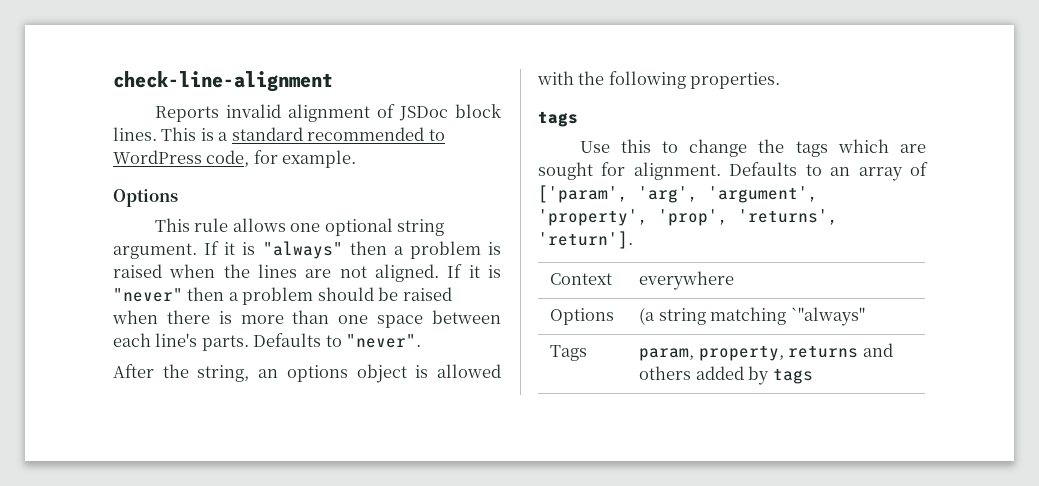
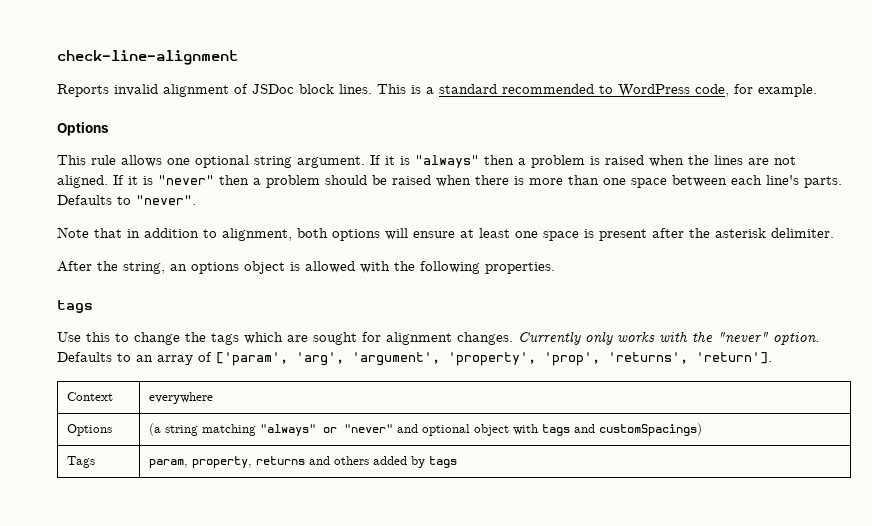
(422, 341) none -> [57,227,834,241] // Note that in addition to alignment, both options will ensure at least one space is present after the asterisk delimiter.
[633,162,721,180] alignment. -> [386,331,820,345] alignment changes. Currently only works with the "never" option.
[790,307,865,326] `"always" -> [259,423,702,436] "always" or "never" and optional object with tags and customSpacings)

